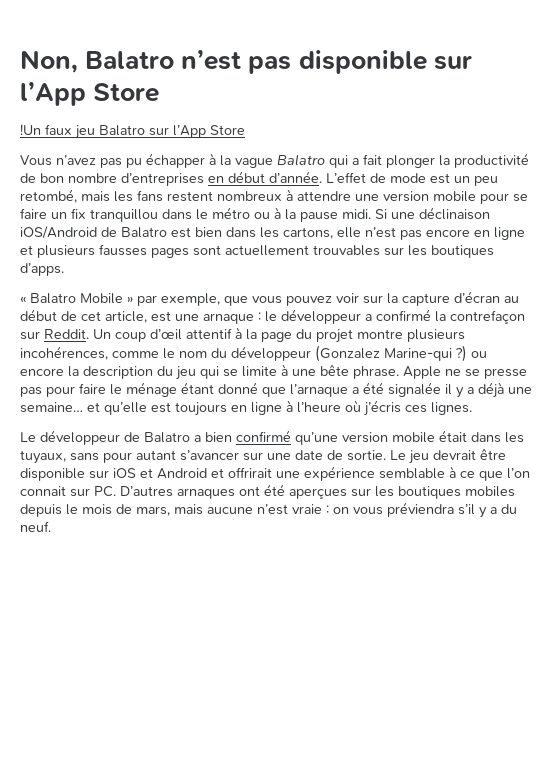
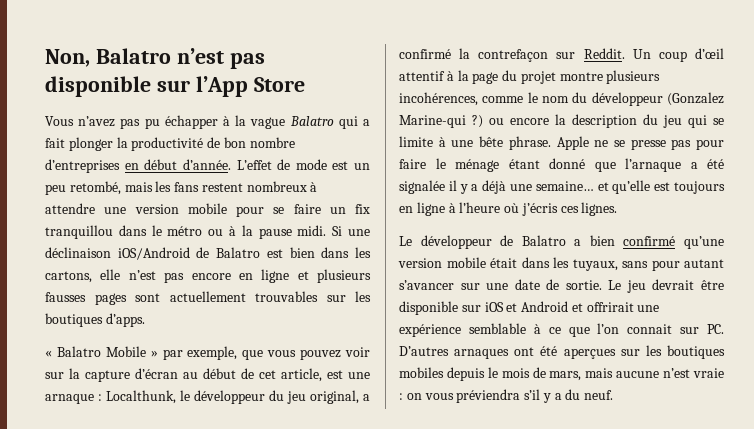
[20,124,245,139] // !Un faux jeu Balatro sur l’App Store -> (305, 84) none
(261, 316) none -> [106,390,176,404] Localthunk,
(361, 316) none -> [269,390,359,404] du jeu original,

